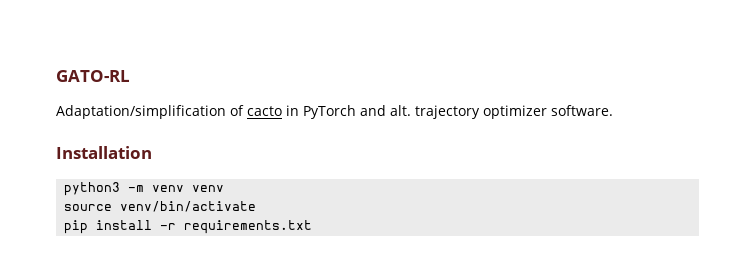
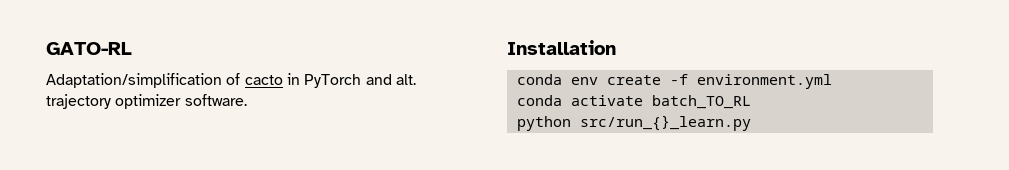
[64,182,225,196] [64,201,257,212] [64,220,313,234] python3 -m venv venv // source venv/bin/activate // pip install -r requirements.txt -> [516,74,832,89] [516,95,751,109] [516,115,751,131] conda env create -f environment.yml // conda activate batch_TO_RL // python src/run_{}_learn.py

